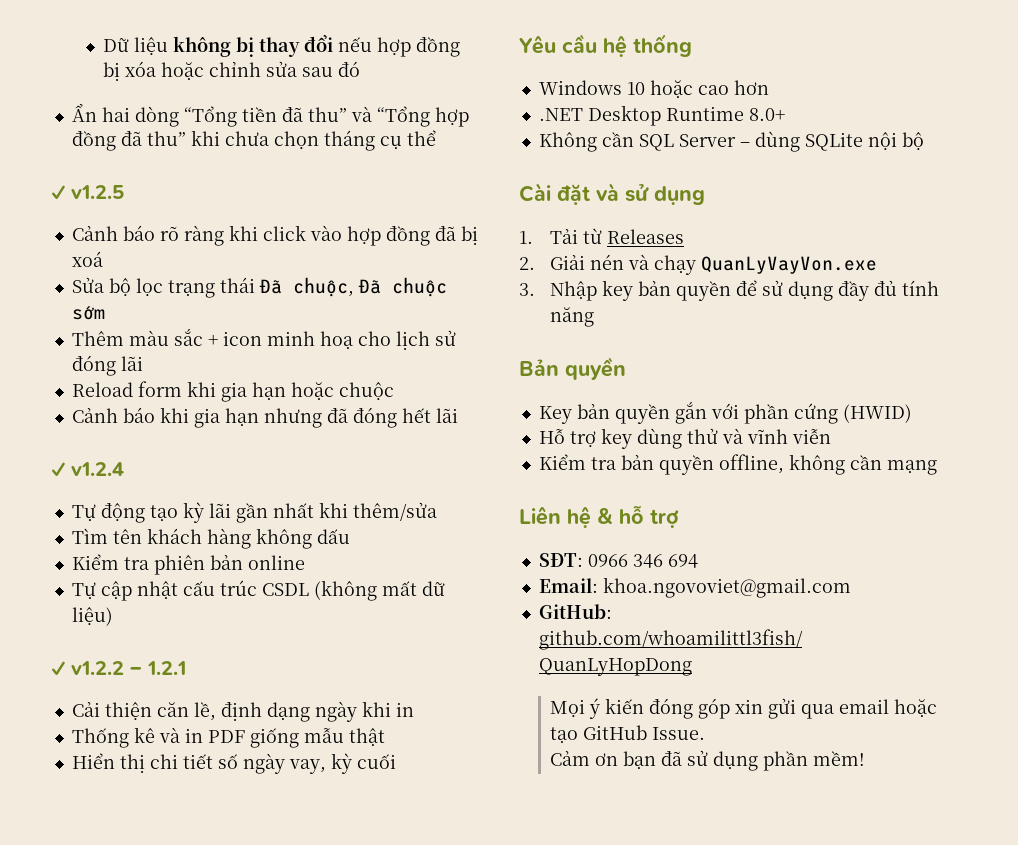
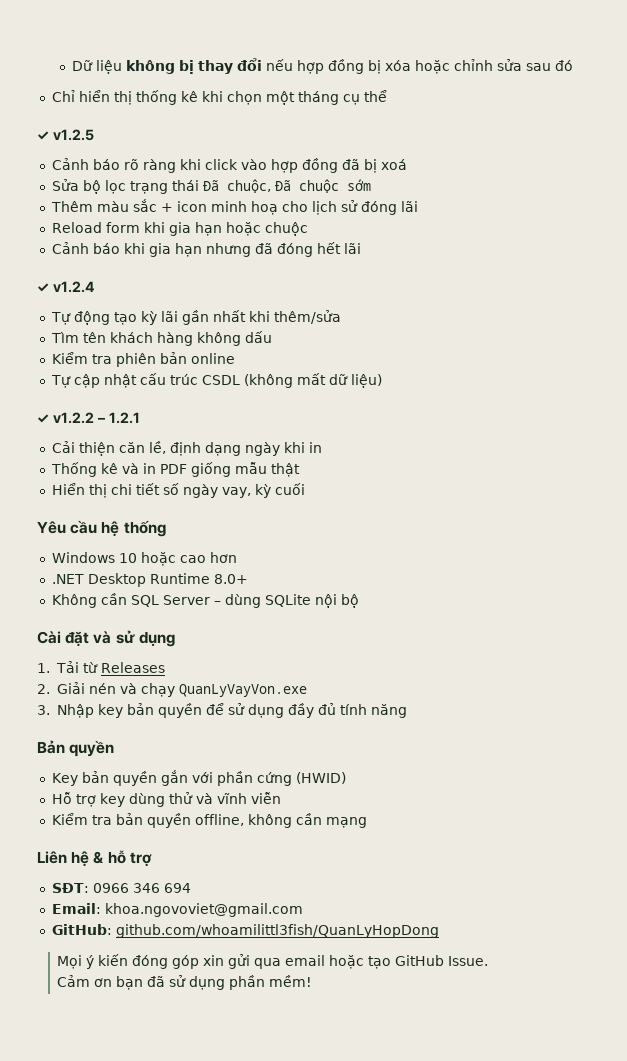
[71,103,469,127] [71,130,319,151] Ẩn hai dòng “Tổng tiền đã thu” và “Tổng hợp đồng đã thu” khi chưa chọn -> [51,90,295,105] Chỉ hiển thị thống kê khi chọn một

